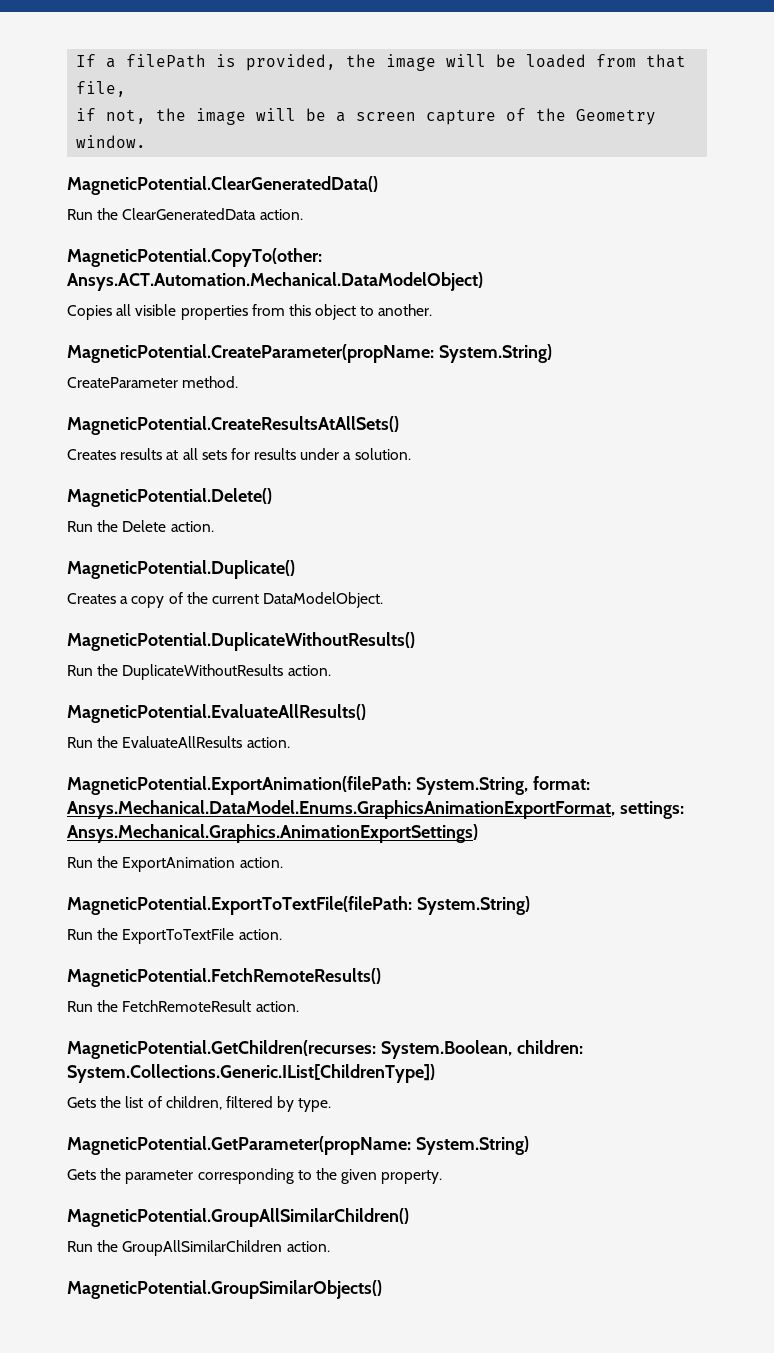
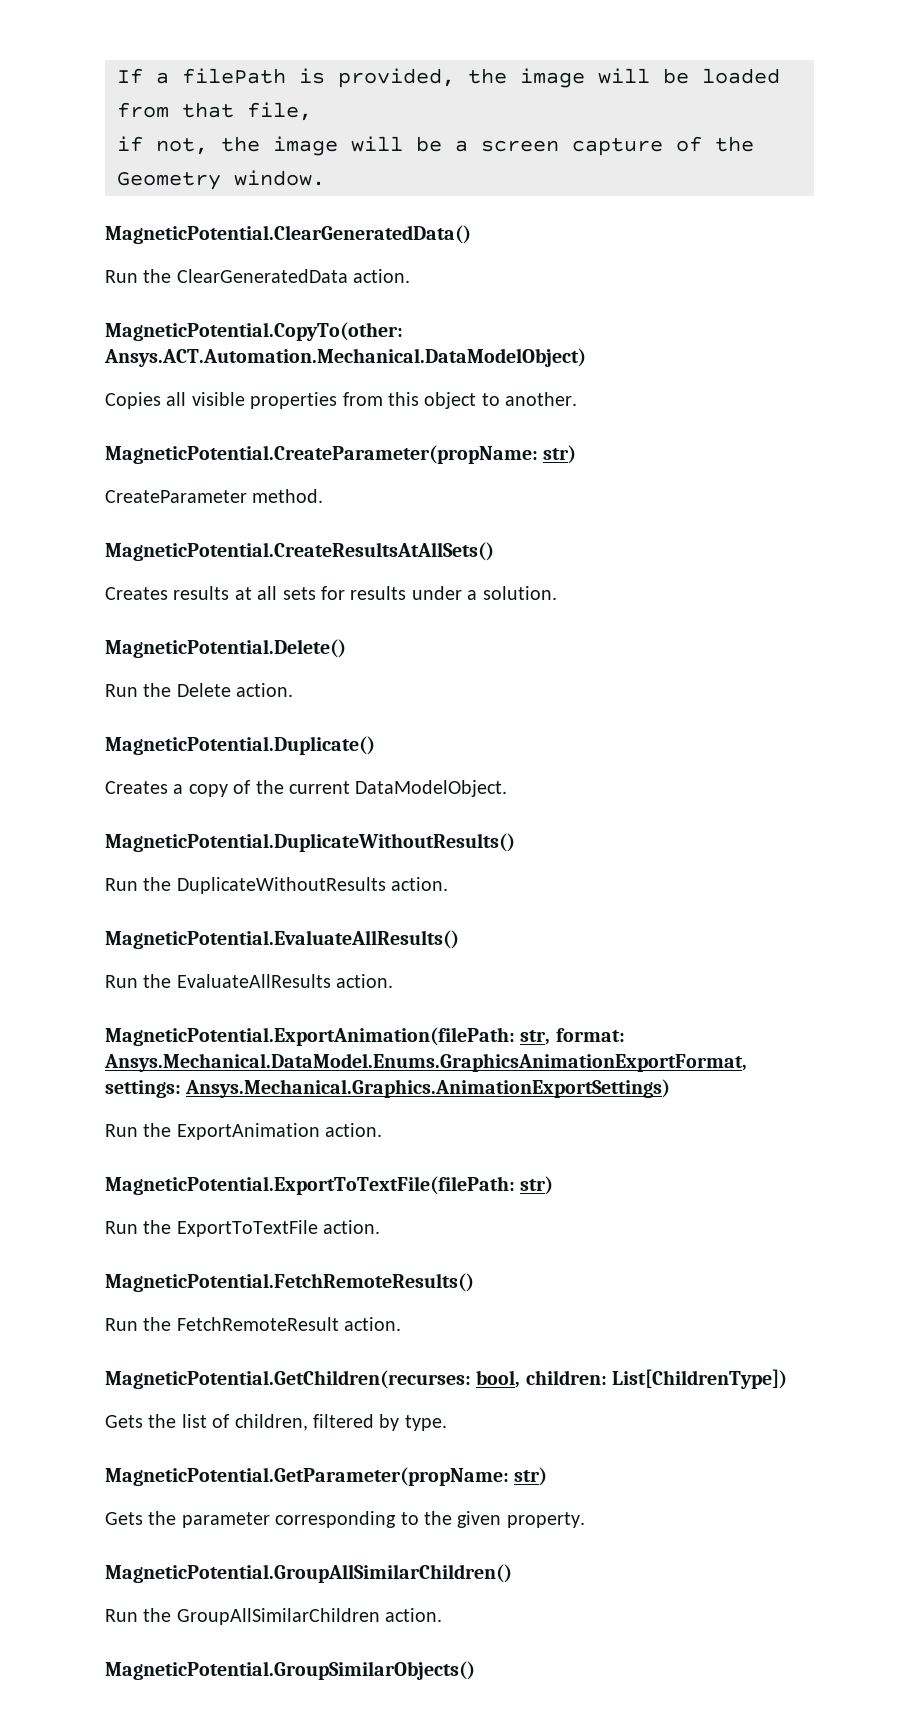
[438,344,552,363] System.String) -> [543,445,577,464] str)
[415,777,528,795] System.String, -> [520,1030,551,1045] str,
[416,896,530,915] System.String) -> [520,1176,554,1195] str)
[380,1040,583,1059] [67,1064,435,1083] System.Boolean, children: System.Collections.Generic.IList[ChildrenType]) -> [476,1369,788,1389] bool, children: List[ChildrenType])
[415,1136,529,1155] System.String) -> [514,1467,548,1486] str)

